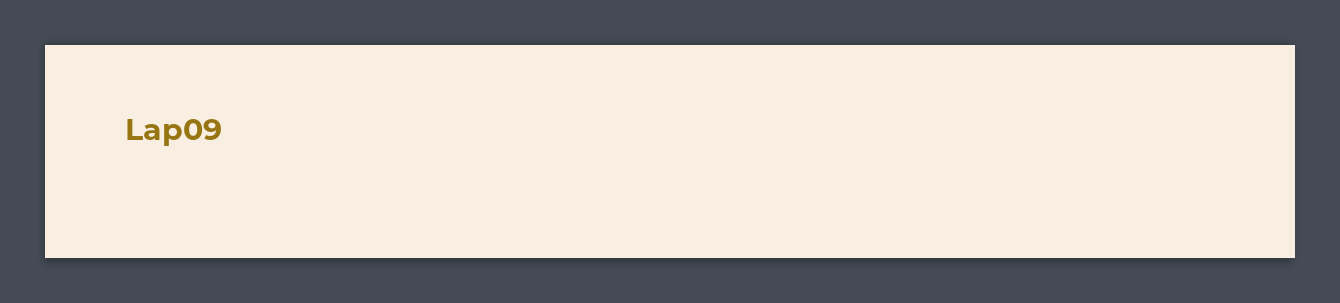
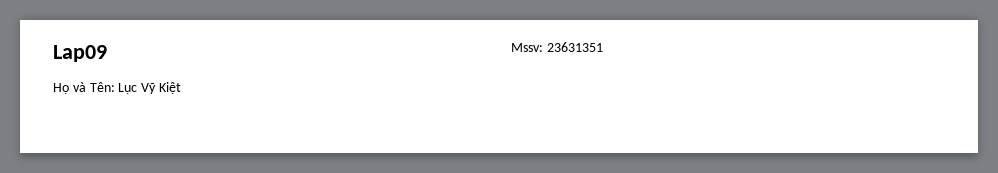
(222, 132) none -> [53,82,181,94] [511,42,603,52] // Họ và Tên: Lục Vỹ Kiệt // Mssv: 23631351

